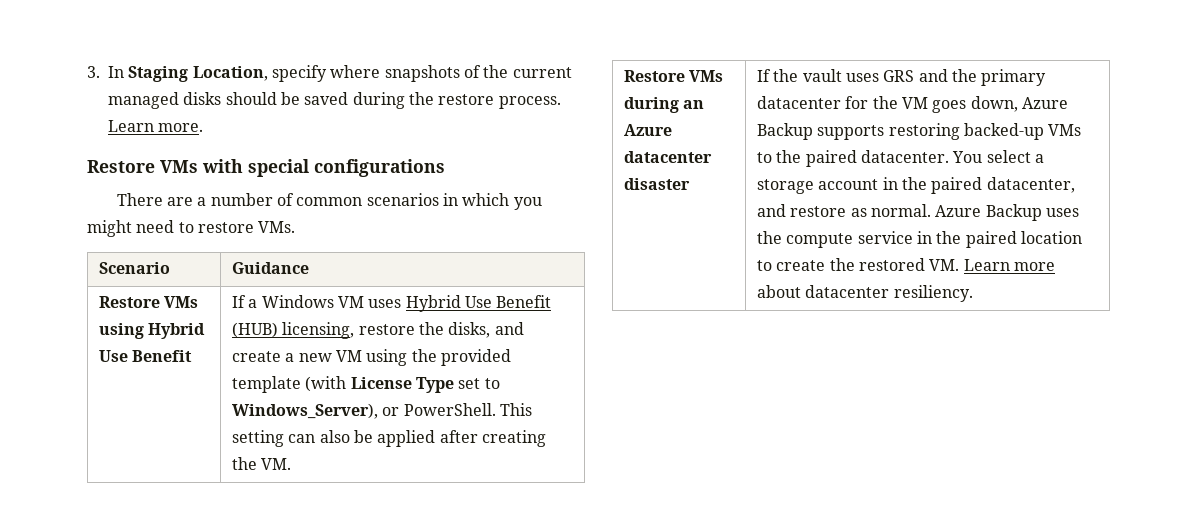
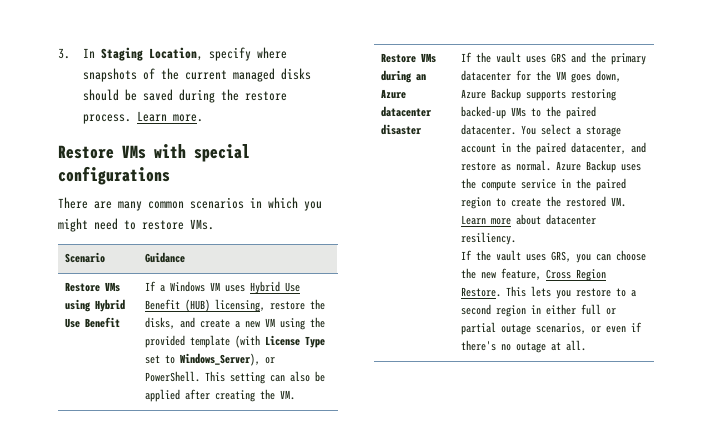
[197,193,295,206] a number of -> [118,201,142,211] many
[1020,231,1082,244] location -> [461,197,492,209] region
(973, 293) none -> [461,250,647,263] [461,268,607,281] [461,286,637,299] [461,304,617,317] [461,322,643,335] [461,340,587,353] // If the vault uses GRS, you can choose the new feature, Cross Region Restore. This lets you restore to a second region in either full or partial outage scenarios, or even if there's no outage at all.

